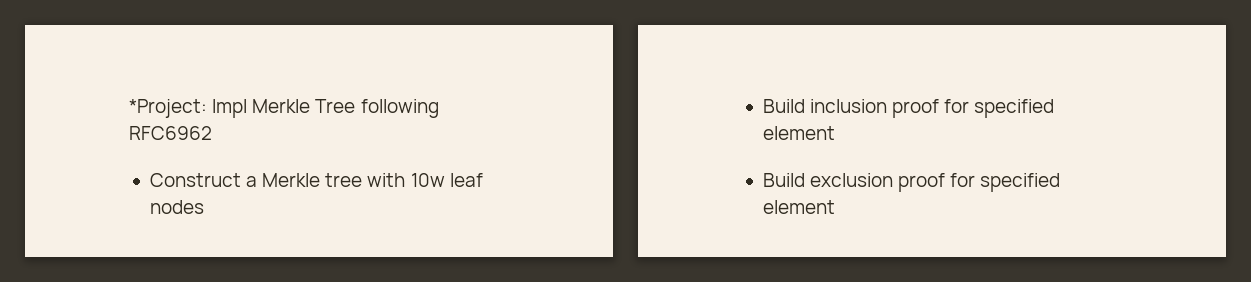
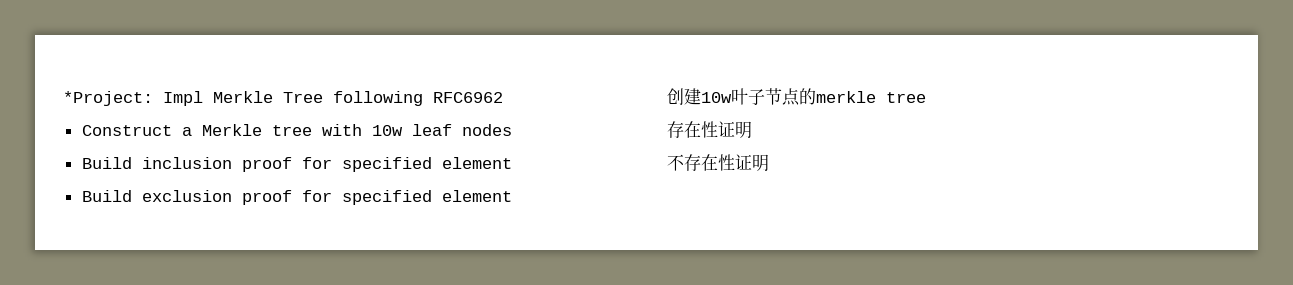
(835, 207) none -> [667,88,926,106] [667,121,752,139] [667,154,769,172] // 创建10w叶子节点的merkle tree // 存在性证明 // 不存在性证明

